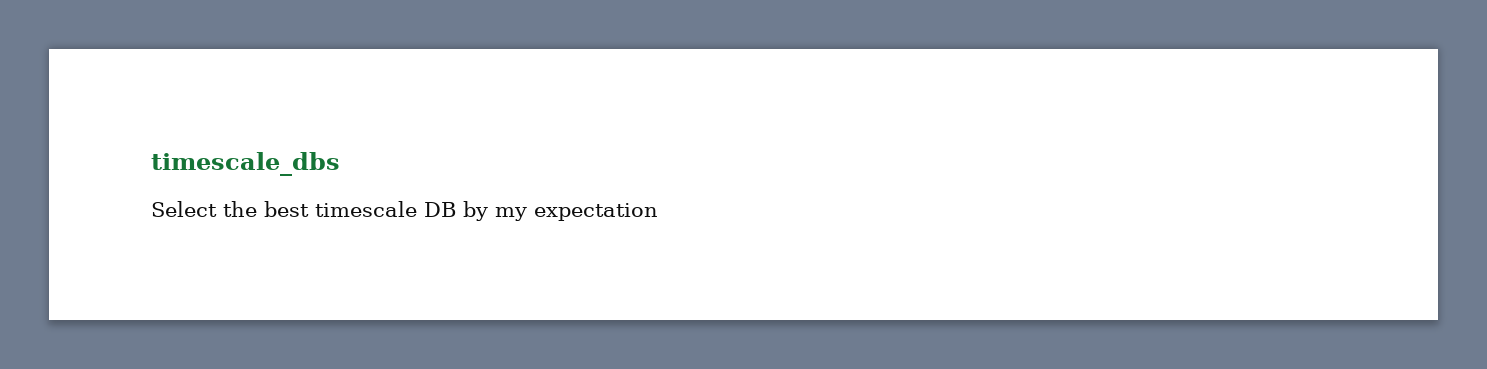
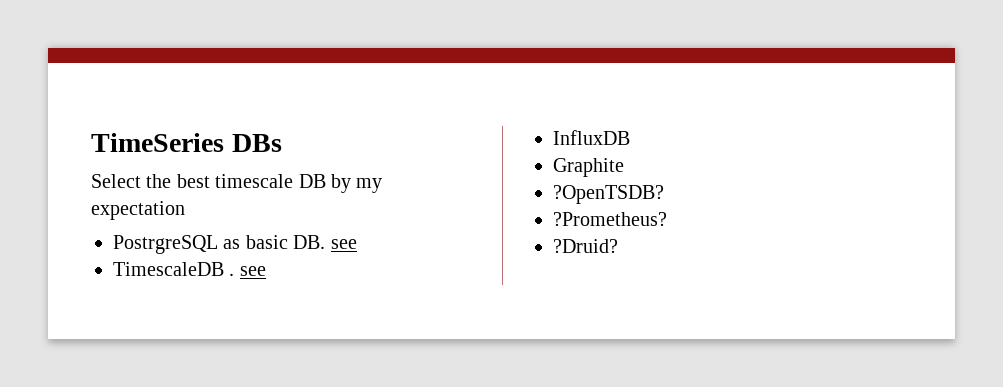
[151,152,340,176] timescale_dbs -> [91,133,282,152] TimeSeries DBs
(658, 212) none -> [113,235,357,254] [113,262,266,276] [553,130,630,145] [553,158,624,177] [553,185,664,204] [553,212,667,226] [553,239,618,253] // PostrgreSQL as basic DB. see // TimescaleDB . see // InfluxDB // Graphite // ?OpenTSDB? // ?Prometheus? // ?Druid?

